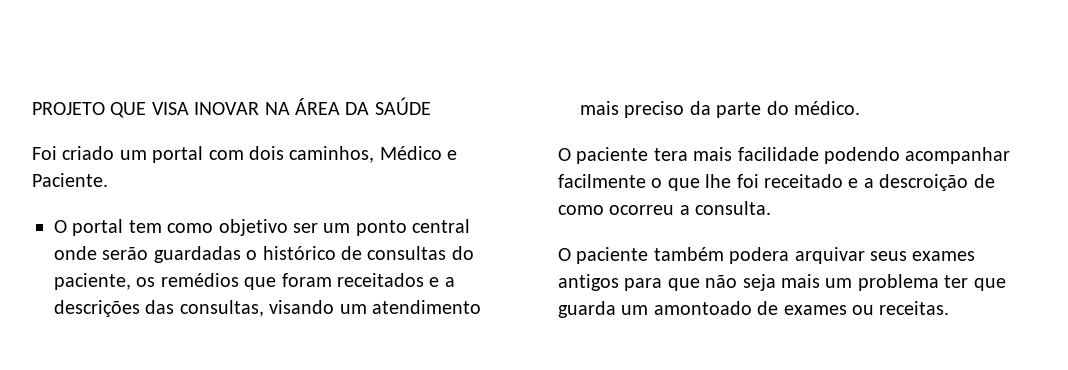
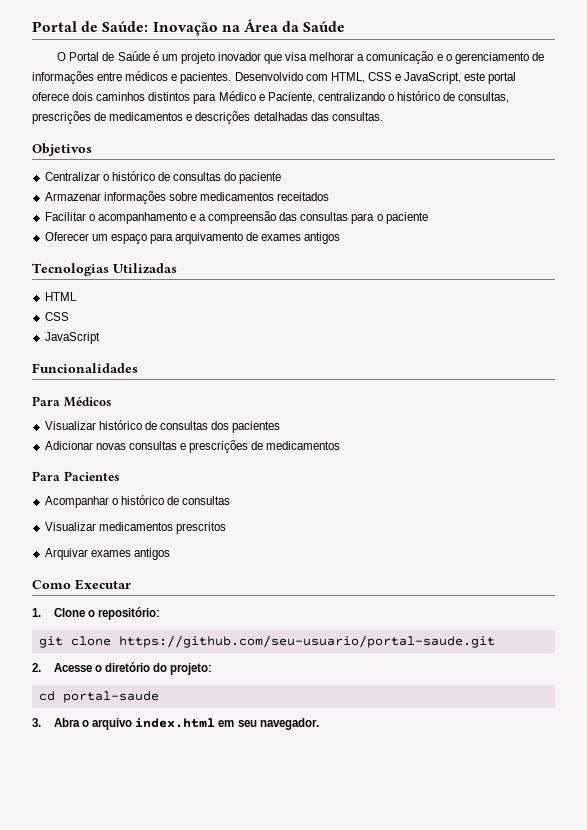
[32,97,431,118] [32,146,458,163] [32,173,108,187] [54,219,471,236] [54,246,241,263] PROJETO QUE VISA INOVAR NA ÁREA DA SAÚDE // Foi criado um portal com dois caminhos, Médico e Paciente. // O portal tem como objetivo ser um ponto central onde serão guardadas -> [32,19,346,36] [57,51,544,64] [32,71,517,84] [32,91,510,104] [32,111,383,124] [32,143,92,156] [44,172,100,181] Portal de Saúde: Inovação na Área da Saúde // O Portal de Saúde é um projeto inovador que visa melhorar a comunicação e o gerenciamento de informações entre médicos e pacientes. Desenvolvido com HTML, CSS e JavaScript, este portal oferece dois caminhos distintos para Médico e Paciente, centralizando o histórico de consultas, prescrições de medicamentos e descrições detalhadas das consultas. // Objetivos // Centralizar
[54,273,455,290] [54,300,481,317] [580,101,860,118] [558,147,1011,164] [558,174,995,191] [558,201,772,215] [558,247,976,264] [558,274,1006,291] [558,301,950,318] paciente, os remédios que foram receitados e a descrições das consultas, visando um atendimento mais preciso da parte do médico. // O paciente tera mais facilidade podendo acompanhar facilmente o que lhe foi receitado e a descroição de como ocorreu a consulta. // O paciente também podera arquivar seus exames antigos para que não seja mais um problema ter que guarda um amontoado de exames ou receitas. -> [239,172,282,184] [44,191,330,204] [44,211,428,224] [44,232,341,244] [32,263,177,276] [44,292,77,301] [44,312,69,321] [44,332,100,344] [32,363,138,373] [32,396,112,407] [44,420,281,433] [44,440,341,453] [32,471,120,481] [44,495,231,508] [44,522,226,534] [44,548,170,560] [32,579,131,590] [32,607,161,620] [38,635,495,648] [32,662,213,675] [38,691,159,703] [32,718,319,730] paciente // Armazenar informações sobre medicamentos receitados // Facilitar o acompanhamento e a compreensão das consultas para o paciente // Oferecer um espaço para arquivamento de exames antigos // Tecnologias Utilizadas // HTML // CSS // JavaScript // Funcionalidades // Para Médicos // Visualizar histórico de consultas dos pacientes // Adicionar novas consultas e prescrições de medicamentos // Para Pacientes // Acompanhar o histórico de consultas // Visualizar medicamentos prescritos // Arquivar exames antigos // Como Executar // 1. Clone o repositório: // git clone https://github.com/seu-usuario/portal-saude.git // 2. Acesse o diretório do projeto: // cd portal-saude // 3. Abra o arquivo index.html em seu navegador.

